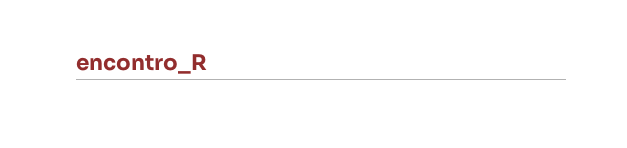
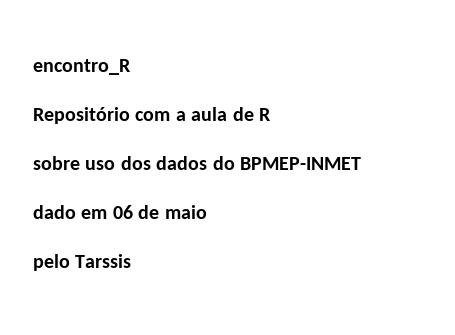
(207, 64) none -> [33,107,271,124] [33,156,361,170] [33,205,207,219] [33,254,132,271] // Repositório com a aula de R // sobre uso dos dados do BPMEP-INMET // dado em 06 de maio // pelo Tarssis

